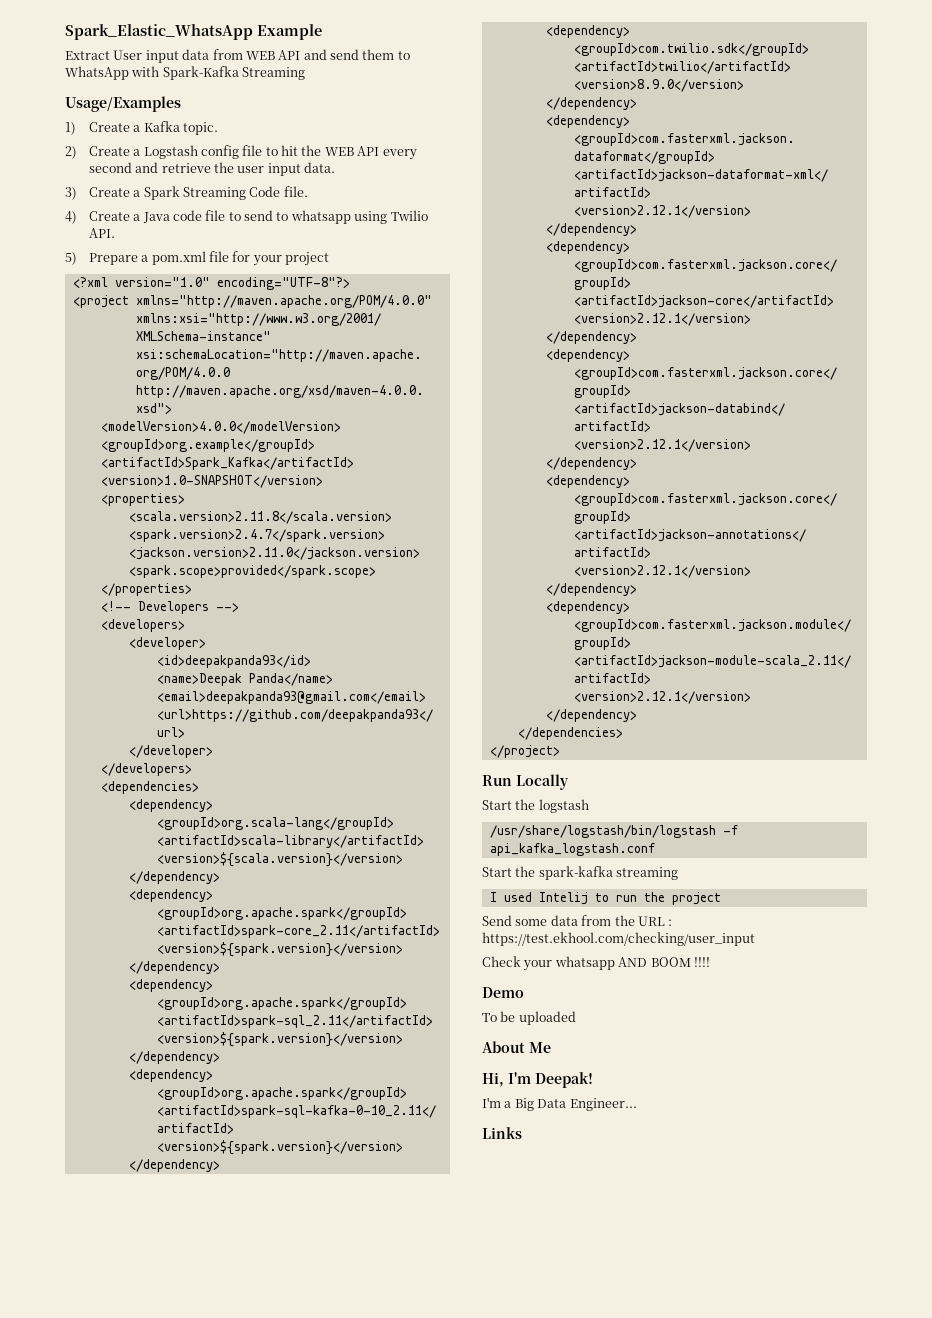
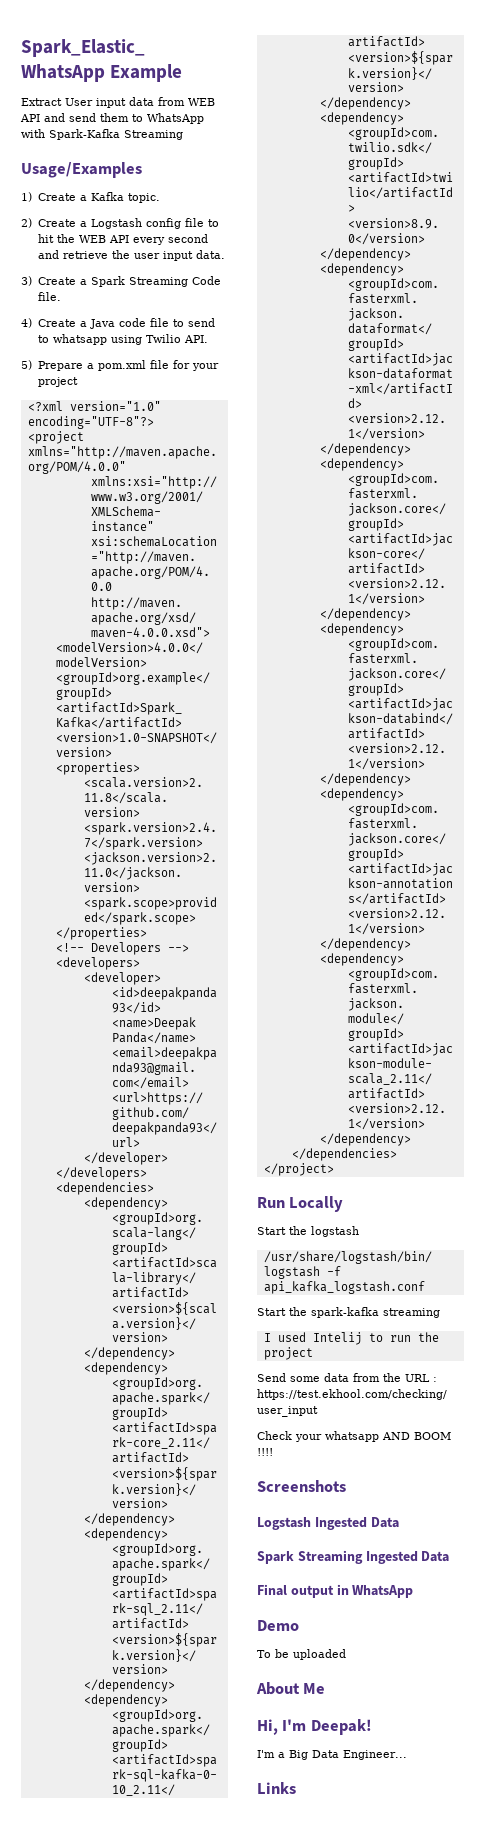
(710, 962) none -> [257,1480,346,1492] [257,1517,399,1530] [257,1550,450,1564] [257,1584,414,1598] // Screenshots // Logstash Ingested Data // Spark Streaming Ingested Data // Final output in WhatsApp

